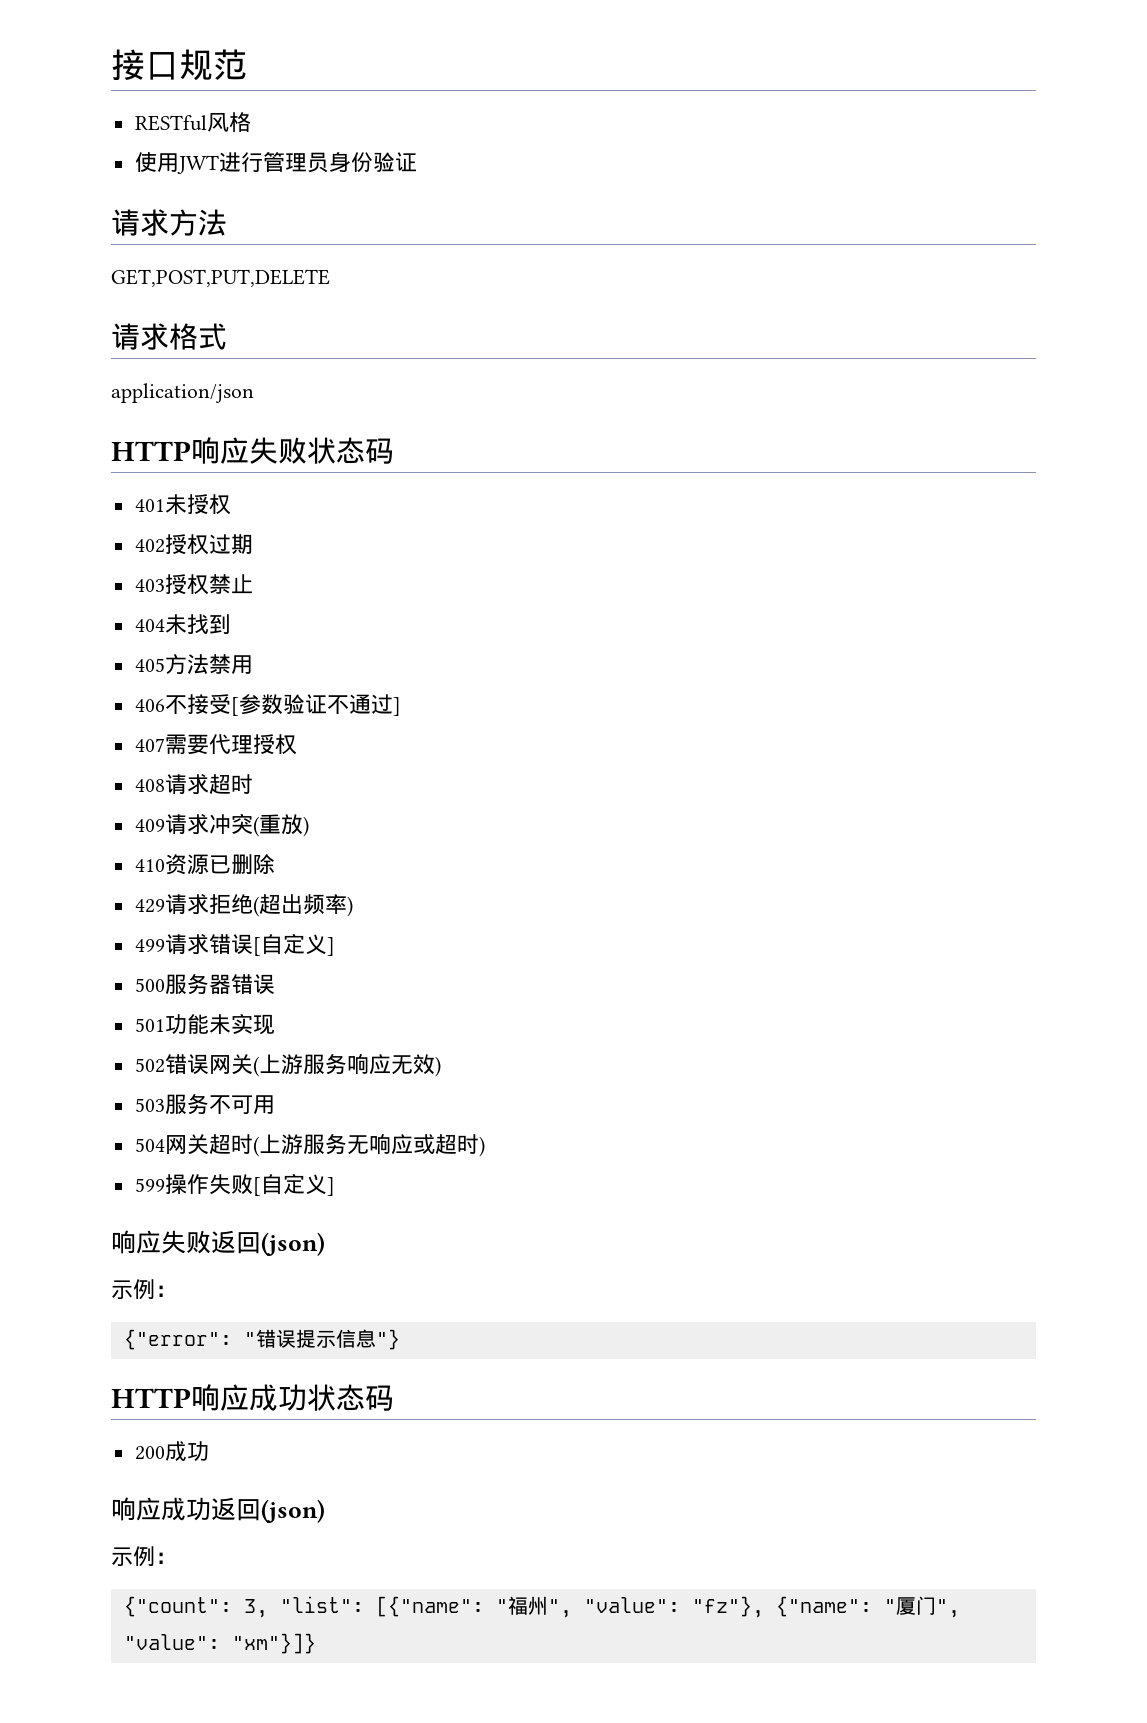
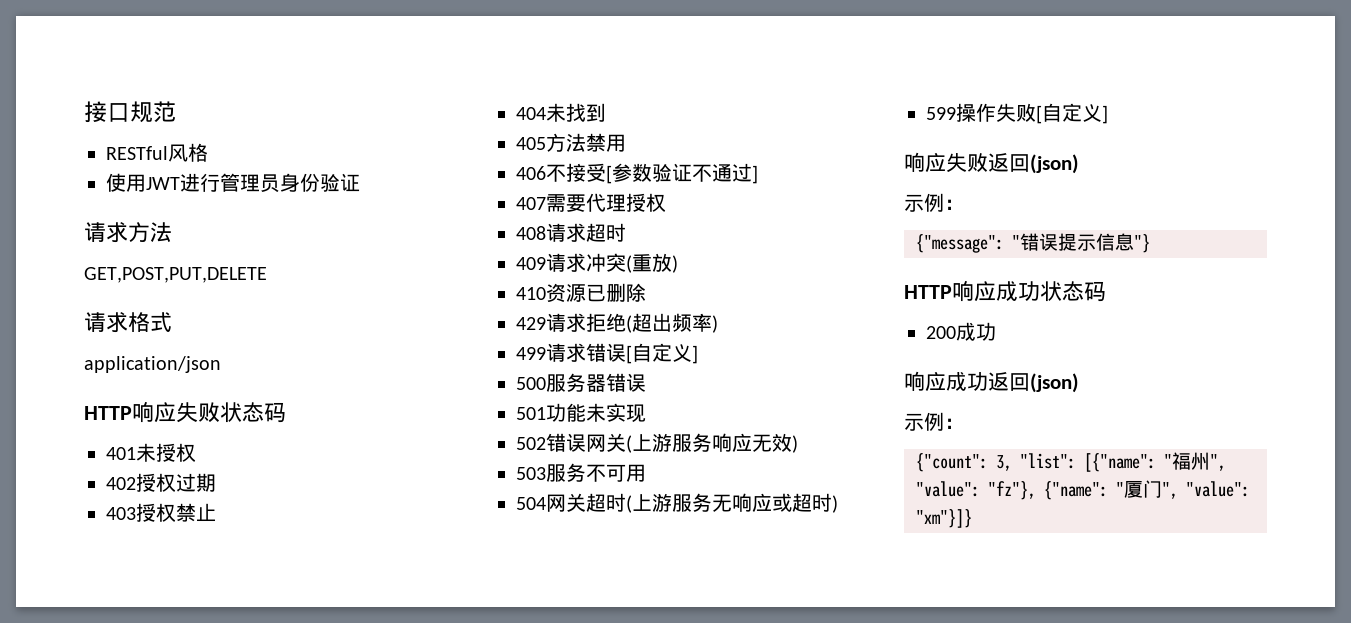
[123,1329,232,1350] {"error": -> [916,234,1004,253] {"message":

